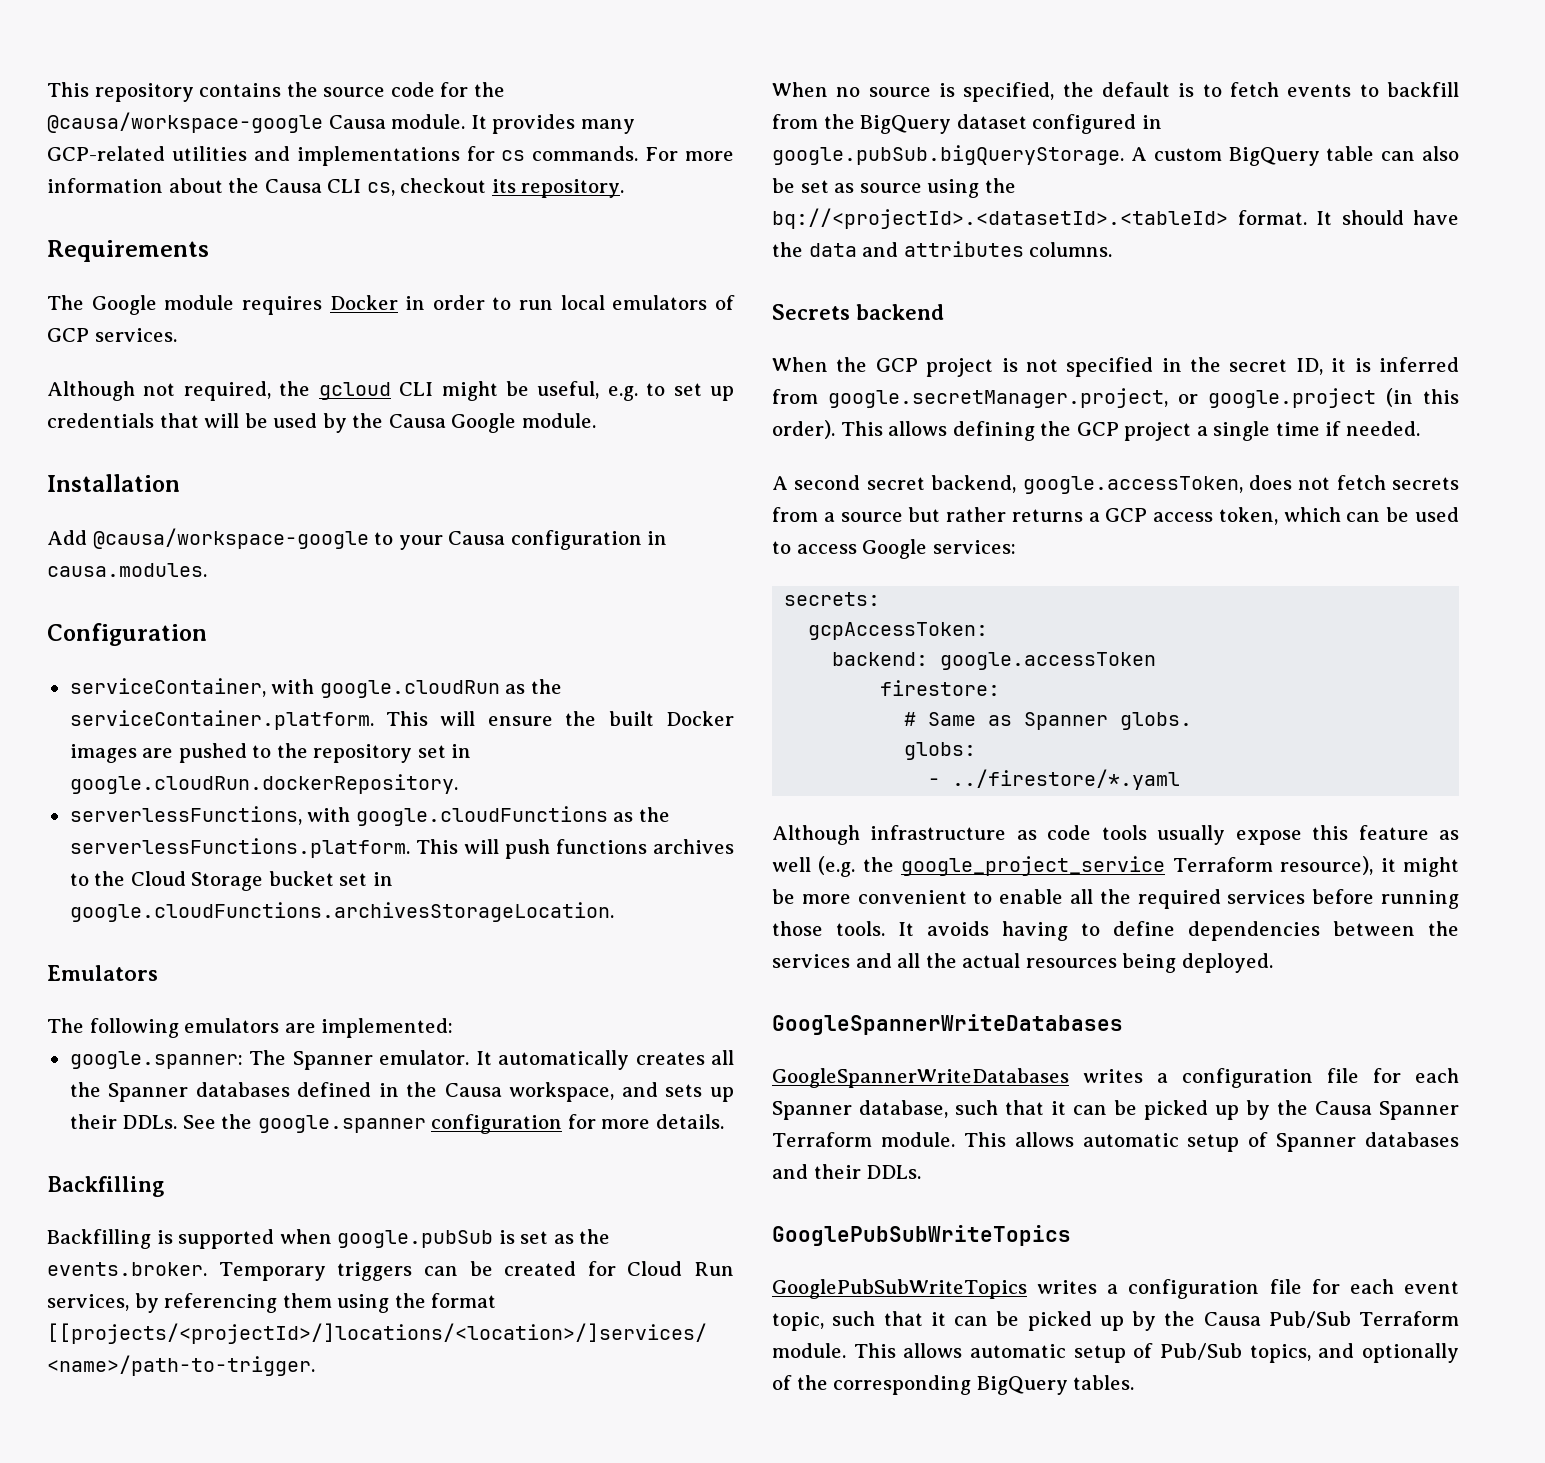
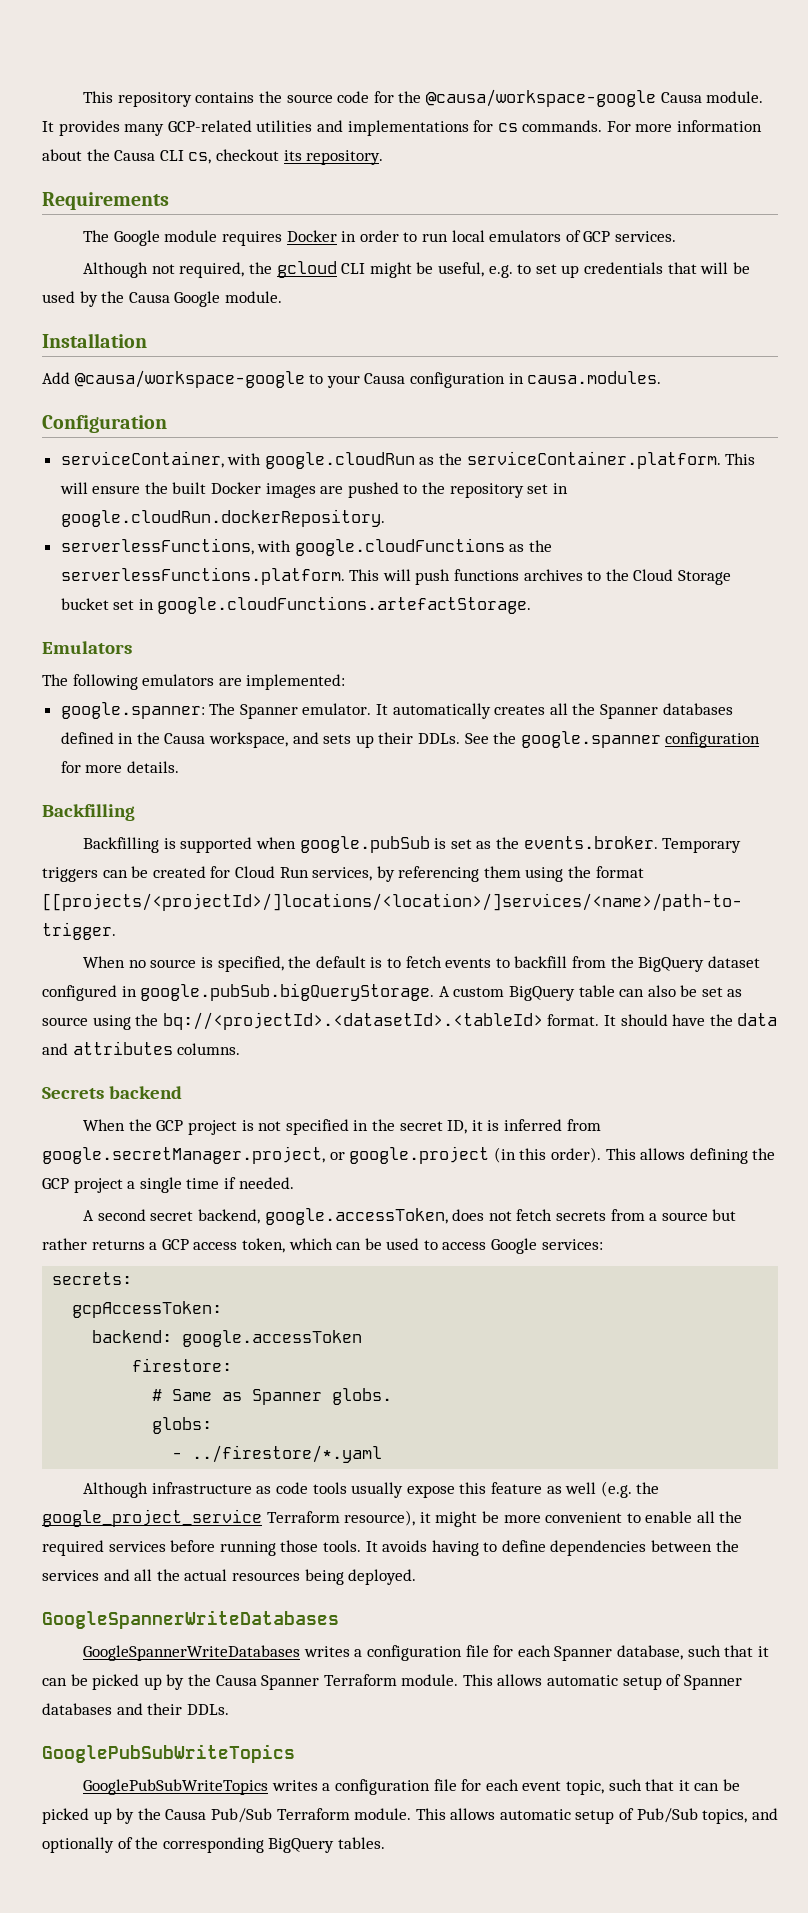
[69,902,614,922] google.cloudFunctions.archivesStorageLocation. -> [157,596,532,614] google.cloudFunctions.artefactStorage.

